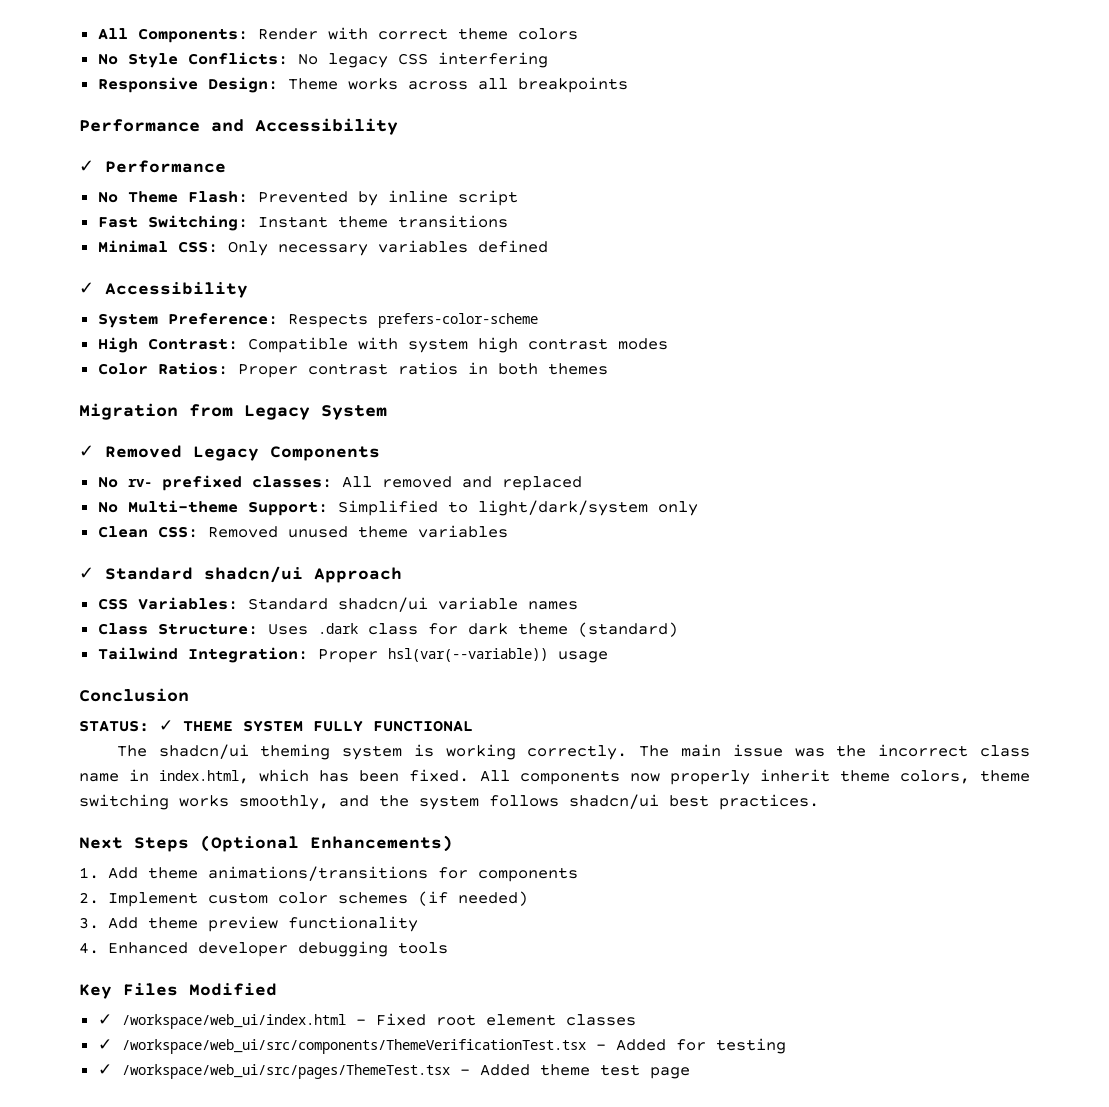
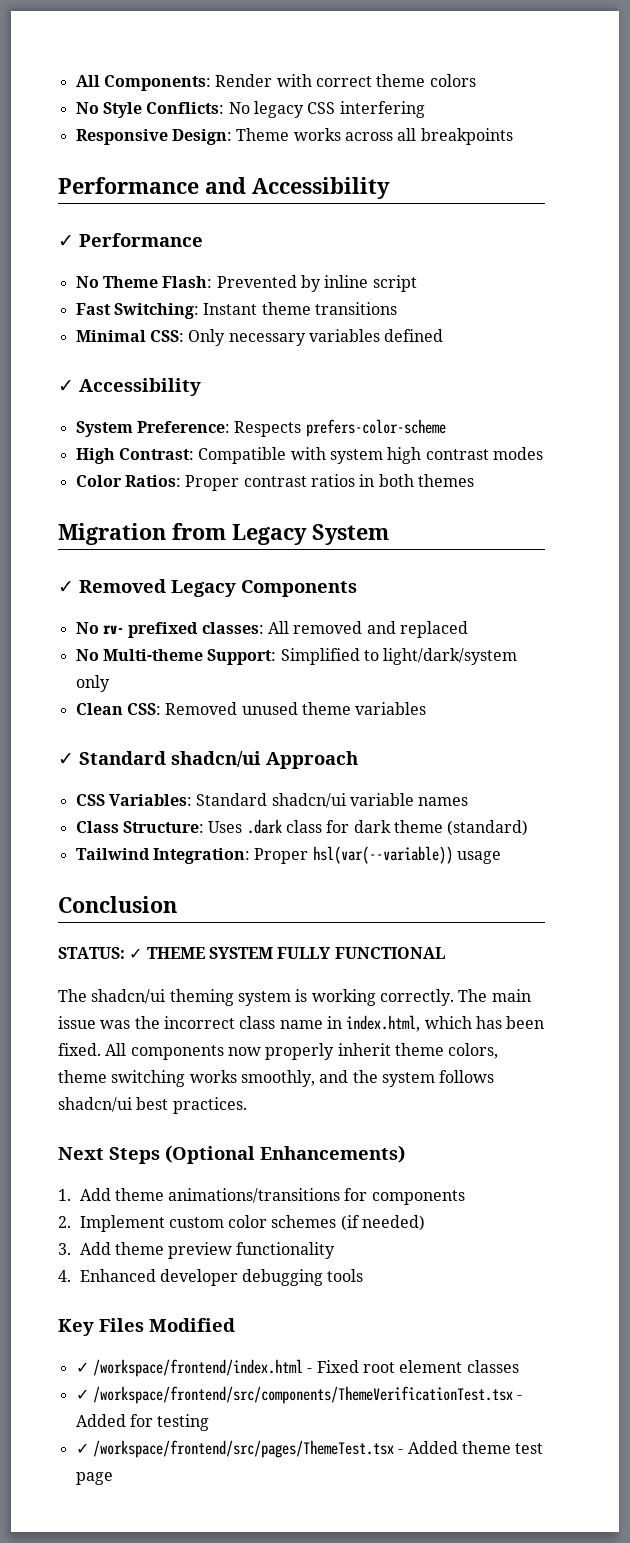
[121,1014,346,1029] /workspace/web_ui/index.html -> [92,1359,303,1377] /workspace/frontend/index.html
[121,1039,586,1054] /workspace/web_ui/src/components/ThemeVerificationTest.tsx -> [92,1386,513,1404] /workspace/frontend/src/components/ThemeVerificationTest.tsx
[121,1064,450,1079] /workspace/web_ui/src/pages/ThemeTest.tsx -> [92,1440,394,1458] /workspace/frontend/src/pages/ThemeTest.tsx

